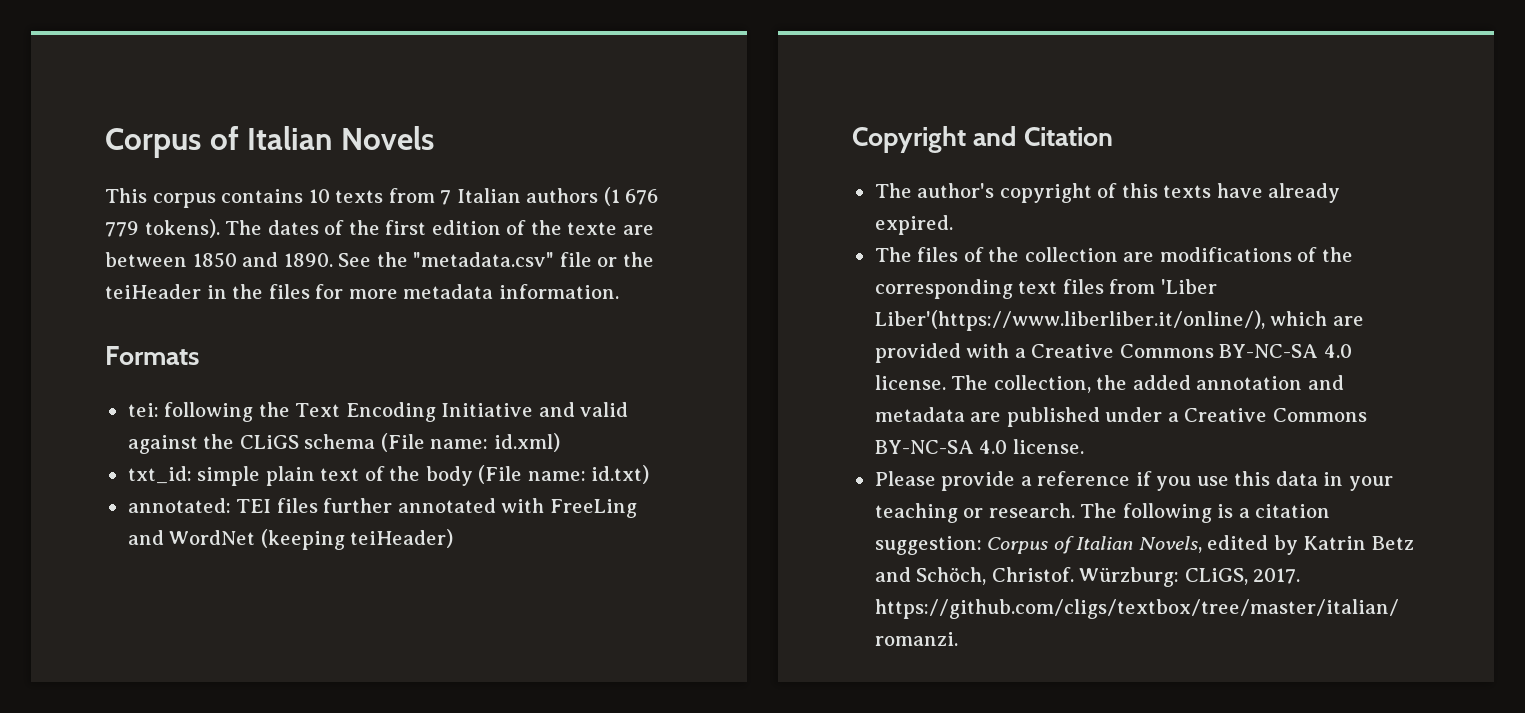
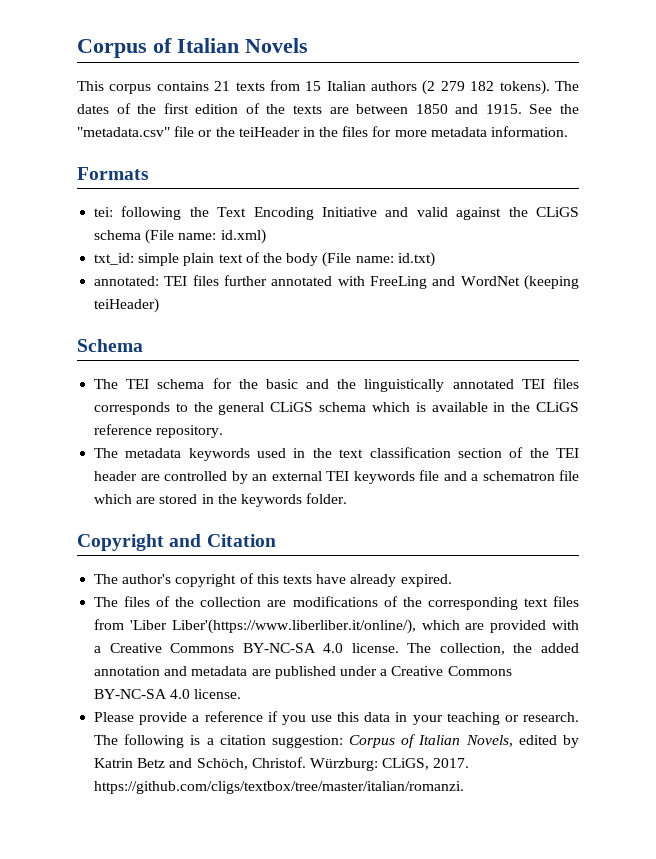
[308,189,330,203] 10 -> [214,81,231,91] 21
[440,190,452,205] 7 -> [305,81,322,91] 15
[603,187,659,206] [105,221,139,237] (1 676 779 -> [422,80,495,95] (2 279 182
[567,222,618,235] texte -> [292,105,322,114] texts
[283,253,333,267] 1890. -> [485,104,522,114] 1915.
(454, 538) none -> [77,339,143,352] [94,378,579,392] [94,402,579,415] [94,424,224,438] [94,447,579,461] [94,470,579,484] [94,493,348,507] // Schema // The TEI schema for the basic and the linguistically annotated TEI files corresponds to the general CLiGS schema which is available in the CLiGS reference repository. // The metadata keywords used in the text classification section of the TEI header are controlled by an external TEI keywords file and a schematron file which are stored in the keywords folder.

